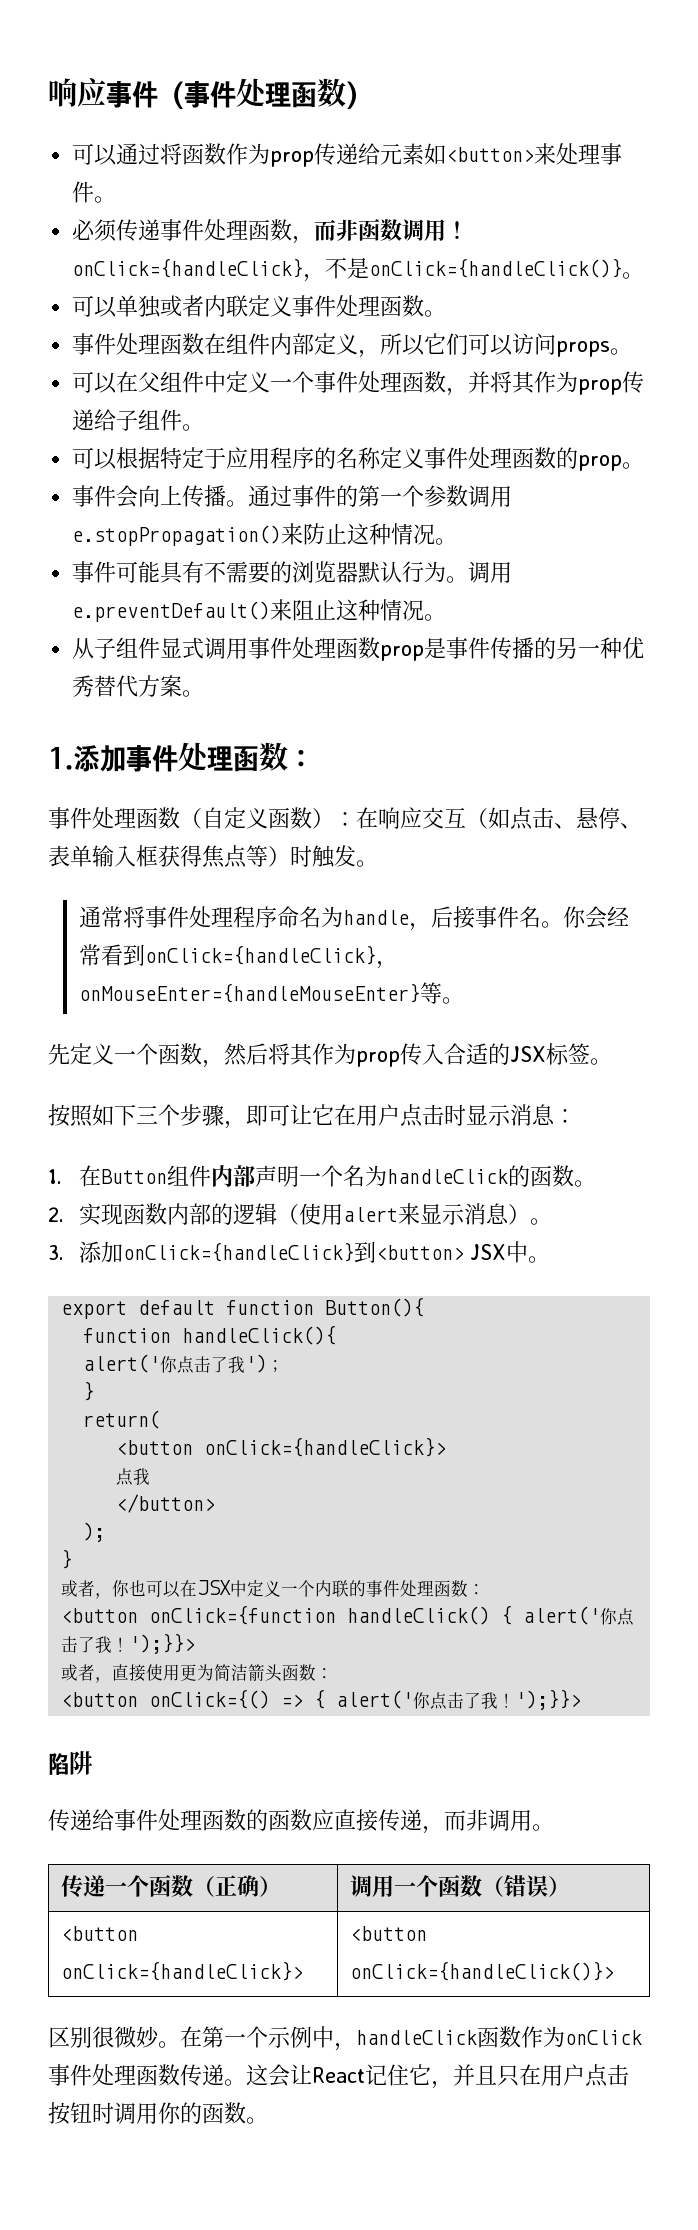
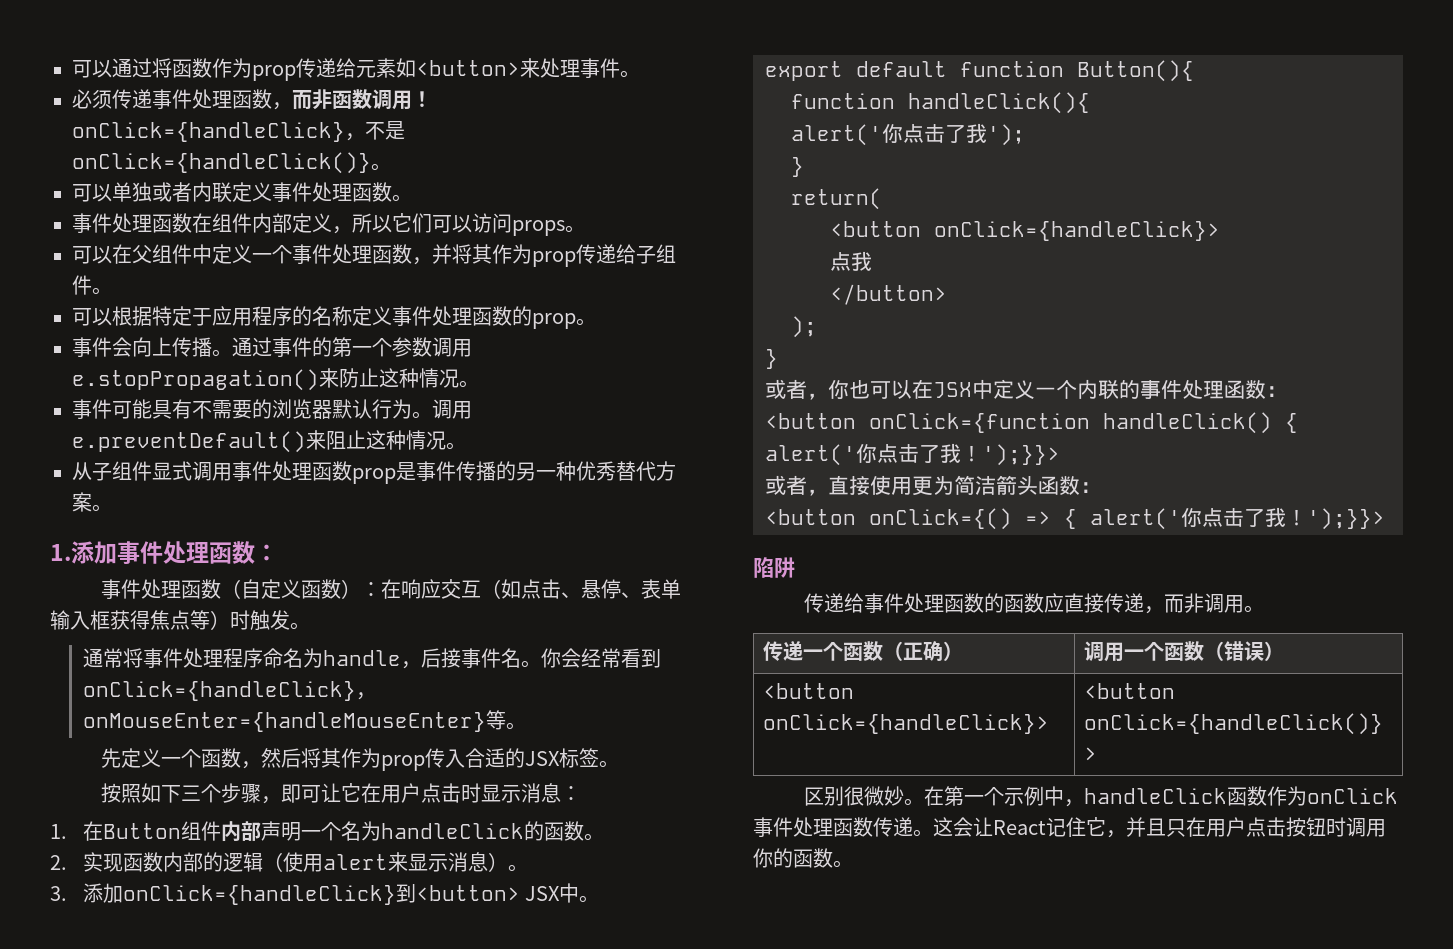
[48,78,372,110] 响应事件（事件处理函数） // -> (72, 69) none

